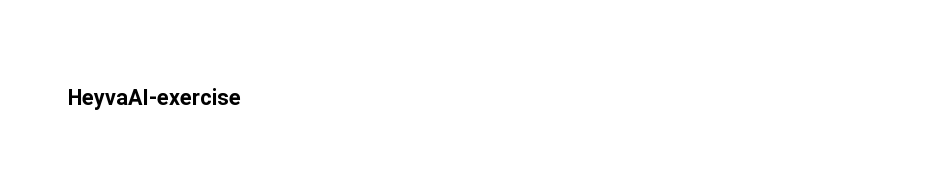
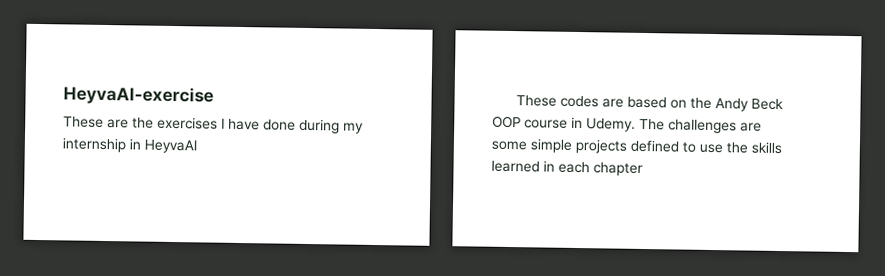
(241, 99) none -> [63,116,364,134] [62,137,197,154] [515,95,784,112] [492,115,762,134] [491,138,782,155] [491,160,643,176] // These are the exercises I have done during my internship in HeyvaAI // These codes are based on the Andy Beck OOP course in Udemy. The challenges are some simple projects defined to use the skills learned in each chapter

